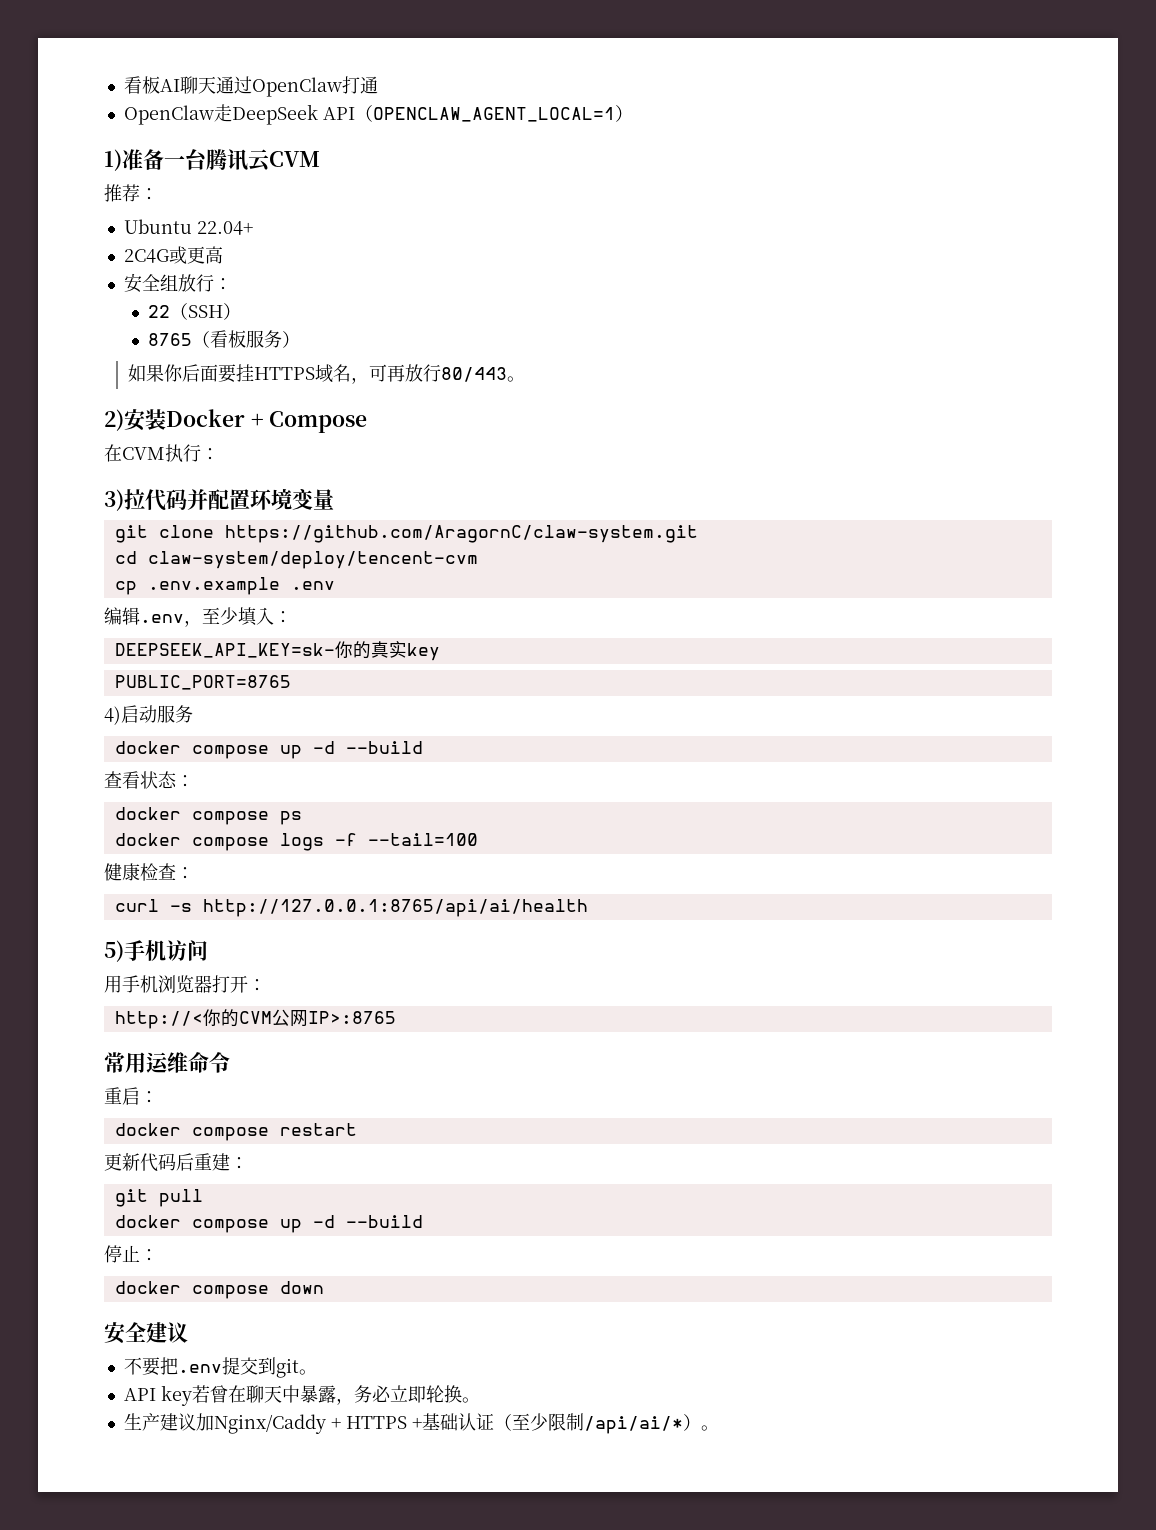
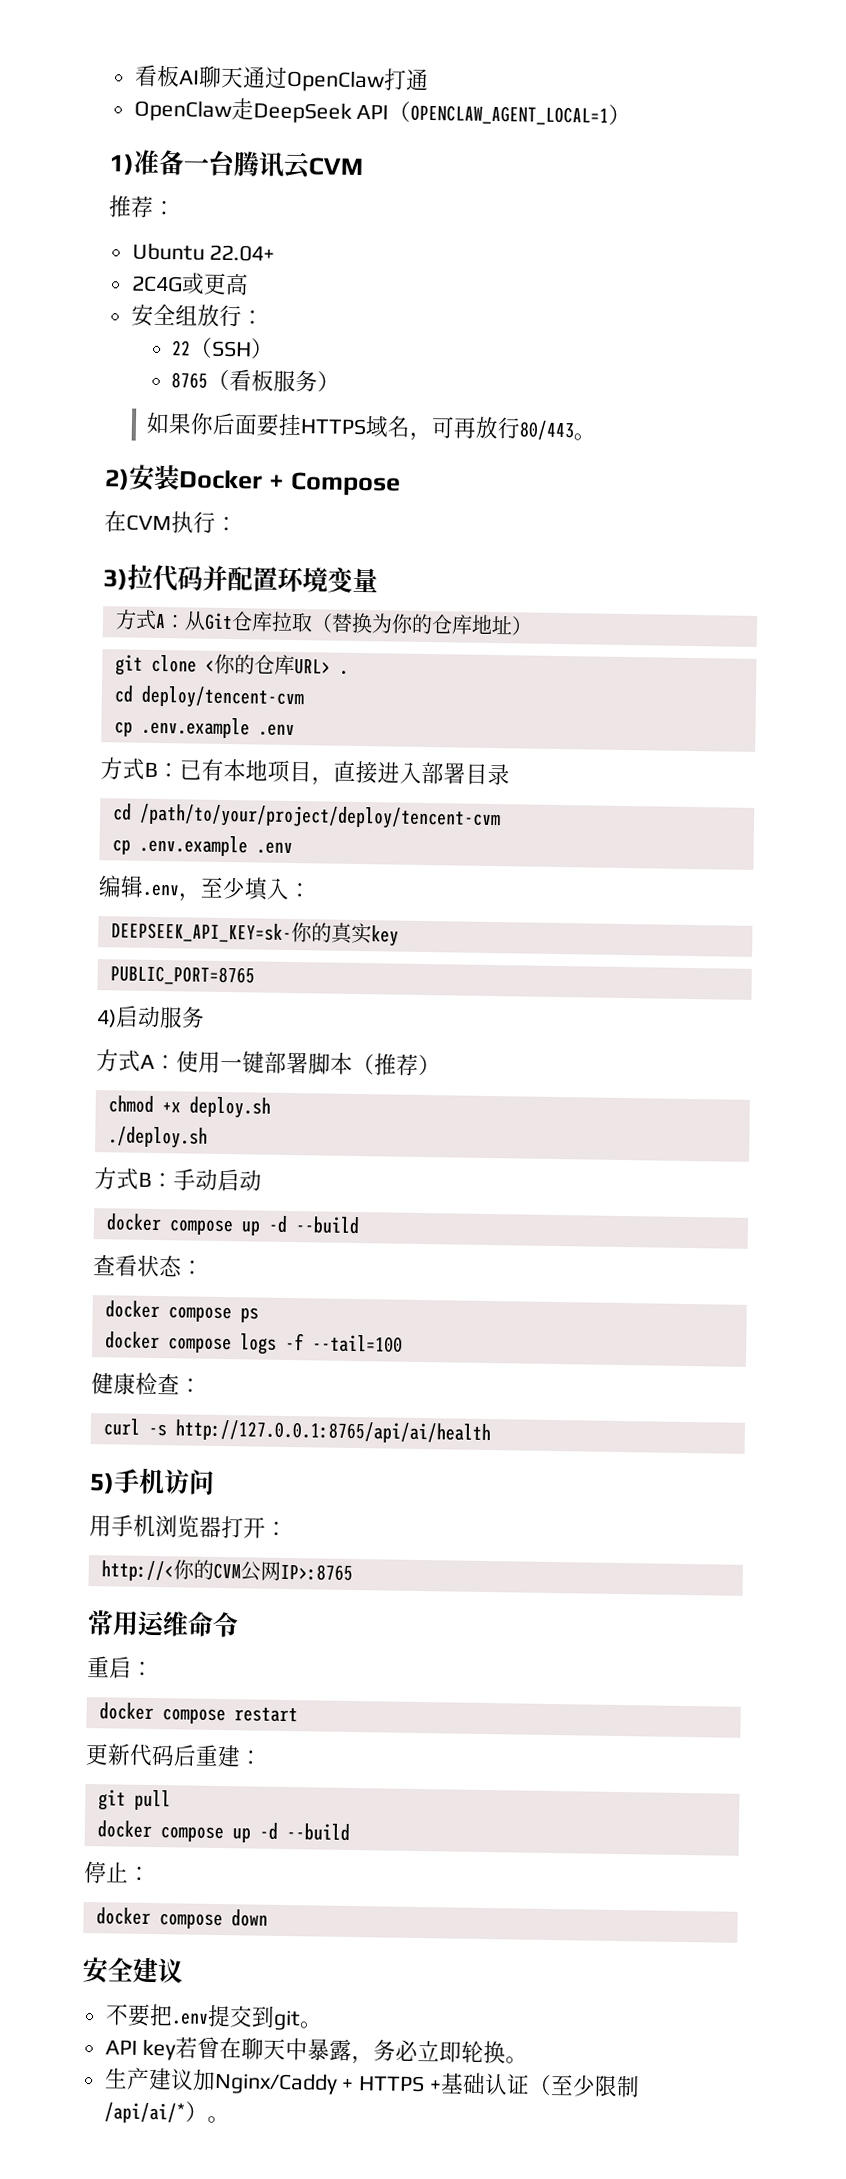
[114,525,698,543] [114,551,478,569] git clone https://github.com/AragornC/claw-system.git // cd claw-system/deploy/tencent-cvm -> [114,609,533,636] [114,653,349,676] [113,685,305,710] [113,716,295,739] [100,757,510,786] [112,803,501,831] 方式A：从Git仓库拉取（替换为你的仓库地址） // git clone <你的仓库URL> . // cd deploy/tencent-cvm // cp .env.example .env // 方式B：已有本地项目，直接进入部署目录 // cd /path/to/your/project/deploy/tencent-cvm
(193, 714) none -> [96,1049,441,1077] [107,1095,271,1119] [107,1126,208,1149] [94,1167,262,1192] // 方式A：使用一键部署脚本（推荐） // chmod +x deploy.sh // ./deploy.sh // 方式B：手动启动

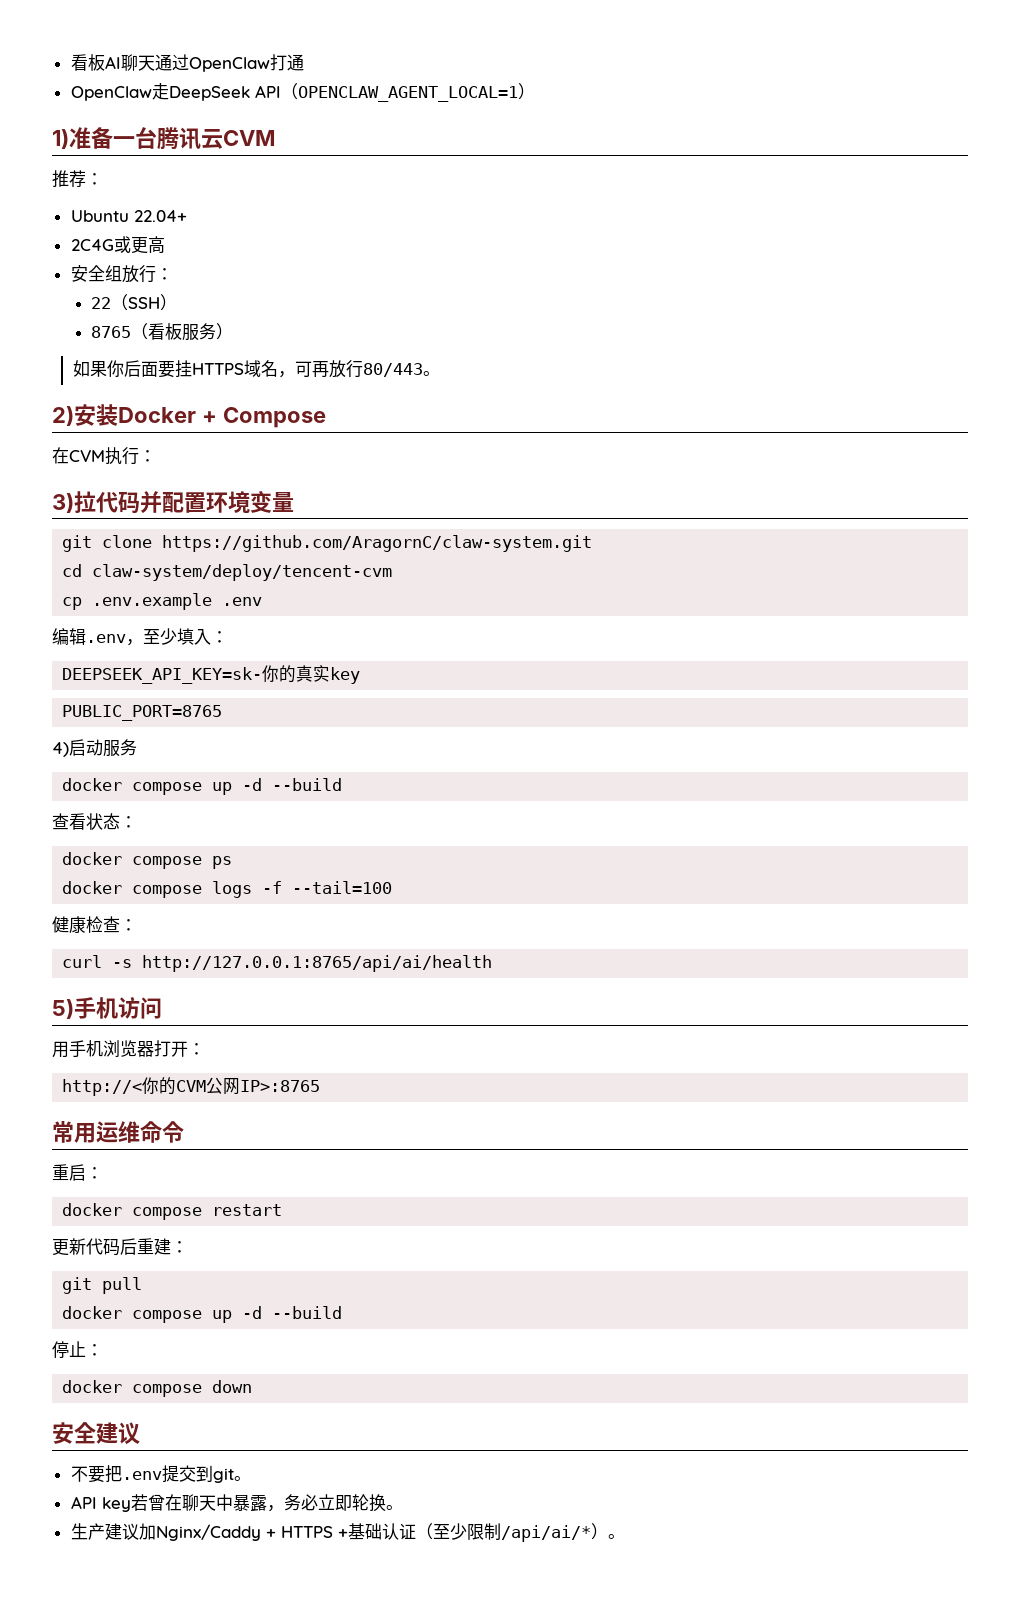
[114,609,533,636] [114,653,349,676] [113,685,305,710] [113,716,295,739] [100,757,510,786] [112,803,501,831] 方式A：从Git仓库拉取（替换为你的仓库地址） // git clone <你的仓库URL> . // cd deploy/tencent-cvm // cp .env.example .env // 方式B：已有本地项目，直接进入部署目录 // cd /path/to/your/project/deploy/tencent-cvm -> [62,535,593,552] [62,564,393,581] git clone https://github.com/AragornC/claw-system.git // cd claw-system/deploy/tencent-cvm
[96,1049,441,1077] [107,1095,271,1119] [107,1126,208,1149] [94,1167,262,1192] // 方式A：使用一键部署脚本（推荐） // chmod +x deploy.sh // ./deploy.sh // 方式B：手动启动 -> (137, 747) none

